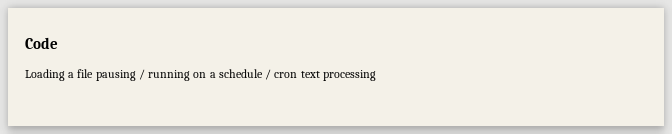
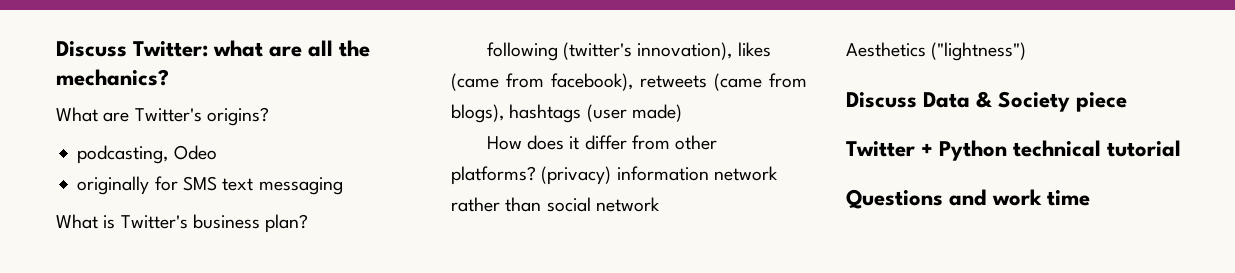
[25,37,58,49] [25,69,376,81] Code // Loading a file pausing / running on a schedule / cron text processing -> [56,40,371,57] [56,69,169,86] [56,107,269,126] [77,145,217,164] [77,176,343,195] [56,214,309,233] [486,42,771,61] [451,73,807,91] [451,104,682,123] [486,135,718,150] [451,166,778,185] [451,197,660,212] [846,42,1027,61] [846,91,1128,112] [846,140,1182,161] [846,189,1091,209] Discuss Twitter: what are all the mechanics? // What are Twitter's origins? // podcasting, Odeo // originally for SMS text messaging // What is Twitter's business plan? // following (twitter's innovation), likes (came from facebook), retweets (came from blogs), hashtags (user made) // How does it differ from other platforms? (privacy) information network rather than social network // Aesthetics ("lightness") // Discuss Data & Society piece // Twitter + Python technical tutorial // Questions and work time

